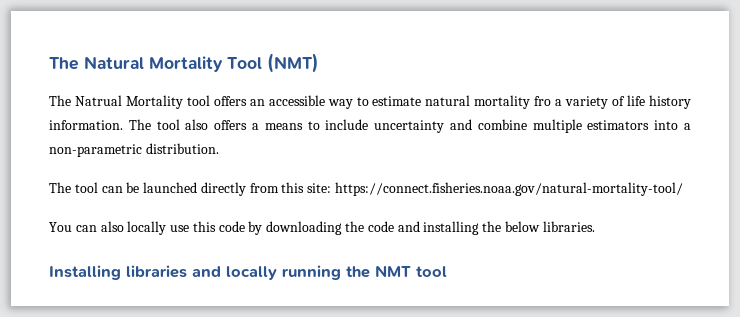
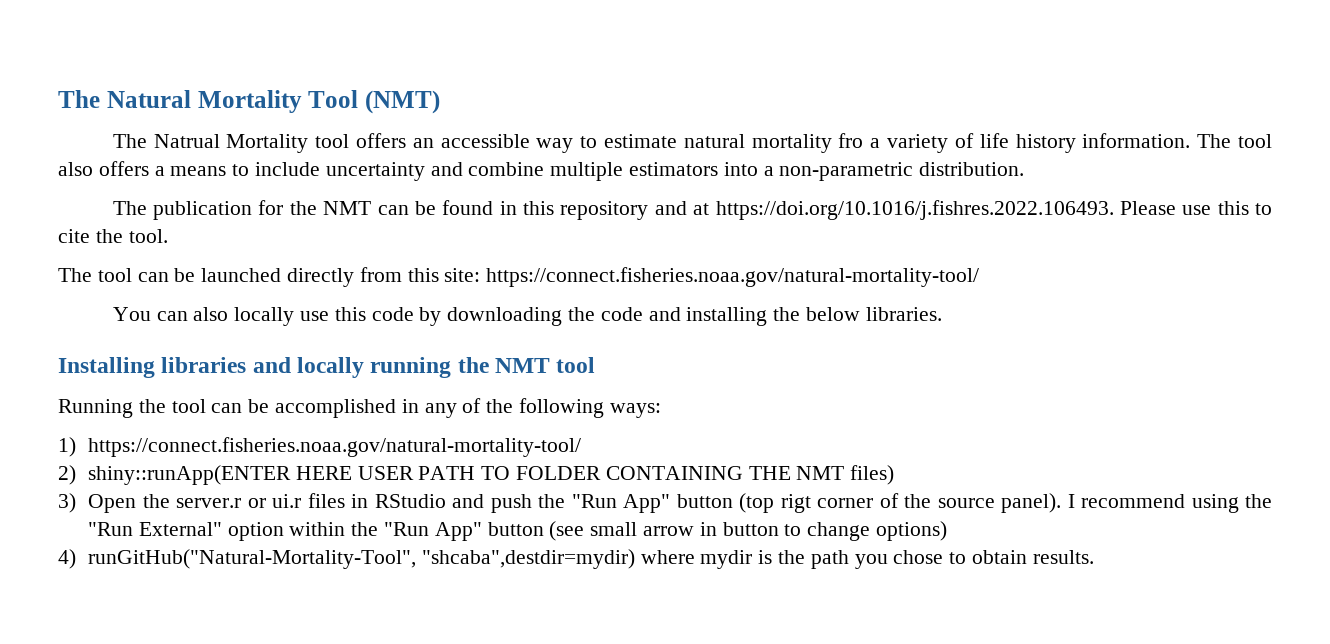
(219, 148) none -> [112,200,1272,220] [58,229,168,243] // The publication for the NMT can be found in this repository and at https://doi.org/10.1016/j.fishres.2022.106493. Please use this to cite the tool.
(447, 271) none -> [58,398,661,418] [58,437,582,457] [58,465,895,485] [58,493,1272,513] [88,521,948,541] [58,549,1094,569] // Running the tool can be accomplished in any of the following ways: // 1) https://connect.fisheries.noaa.gov/natural-mortality-tool/ // 2) shiny::runApp(ENTER HERE USER PATH TO FOLDER CONTAINING THE NMT files) // 3) Open the server.r or ui.r files in RStudio and push the "Run App" button (top rigt corner of the source panel). I recommend using the "Run External" option within the "Run App" button (see small arrow in button to change options) // 4) runGitHub("Natural-Mortality-Tool", "shcaba",destdir=mydir) where mydir is the path you chose to obtain results.

